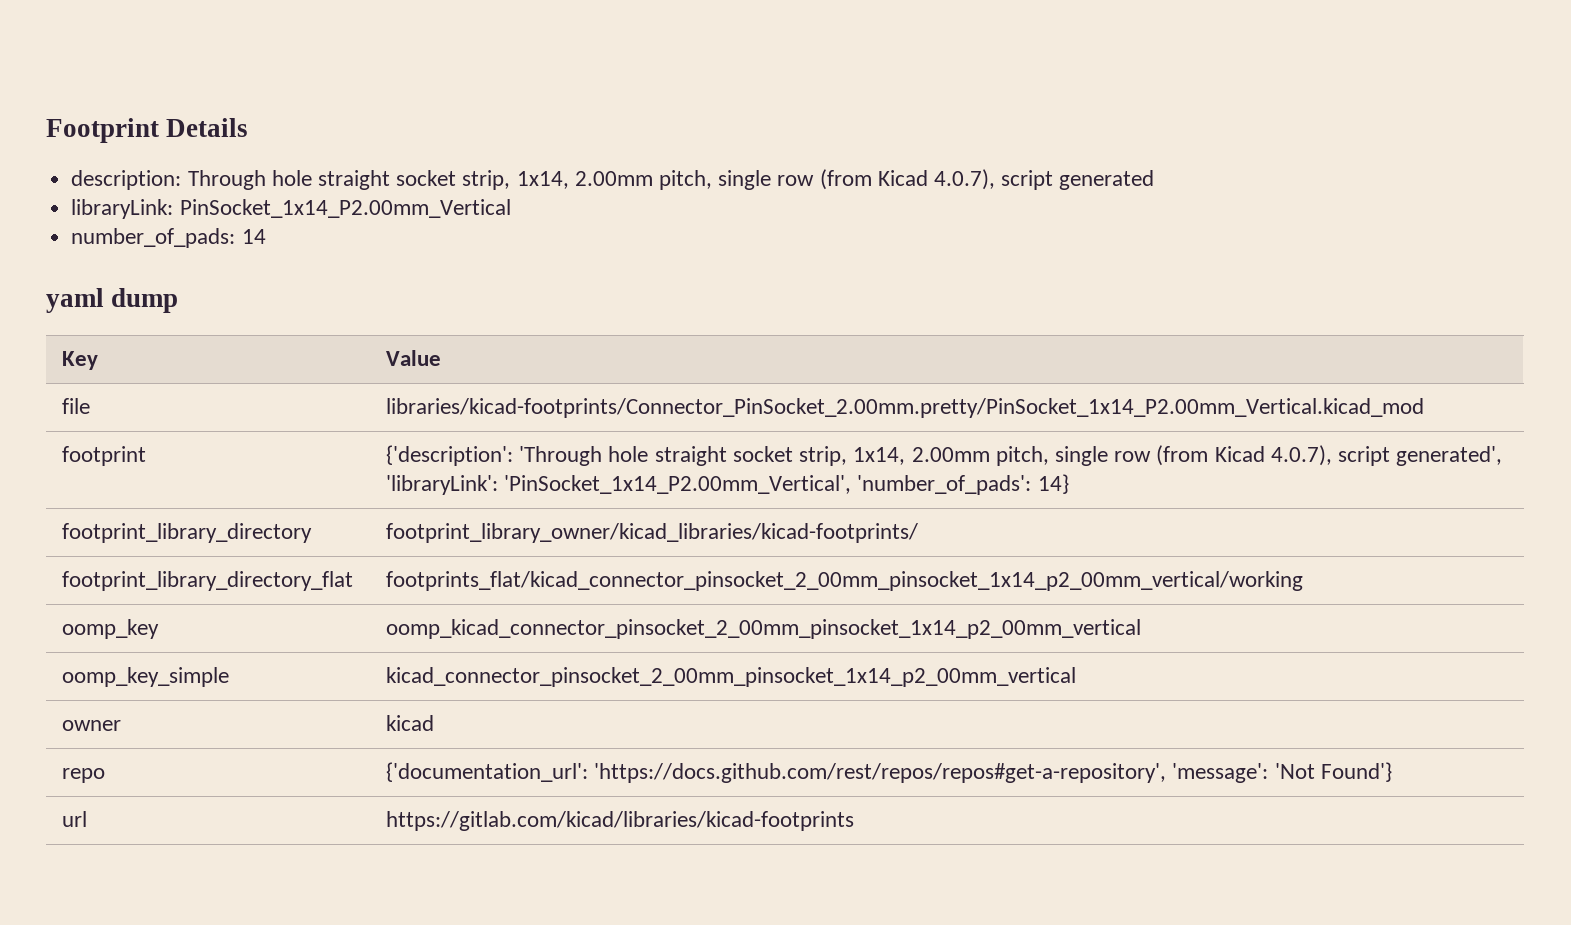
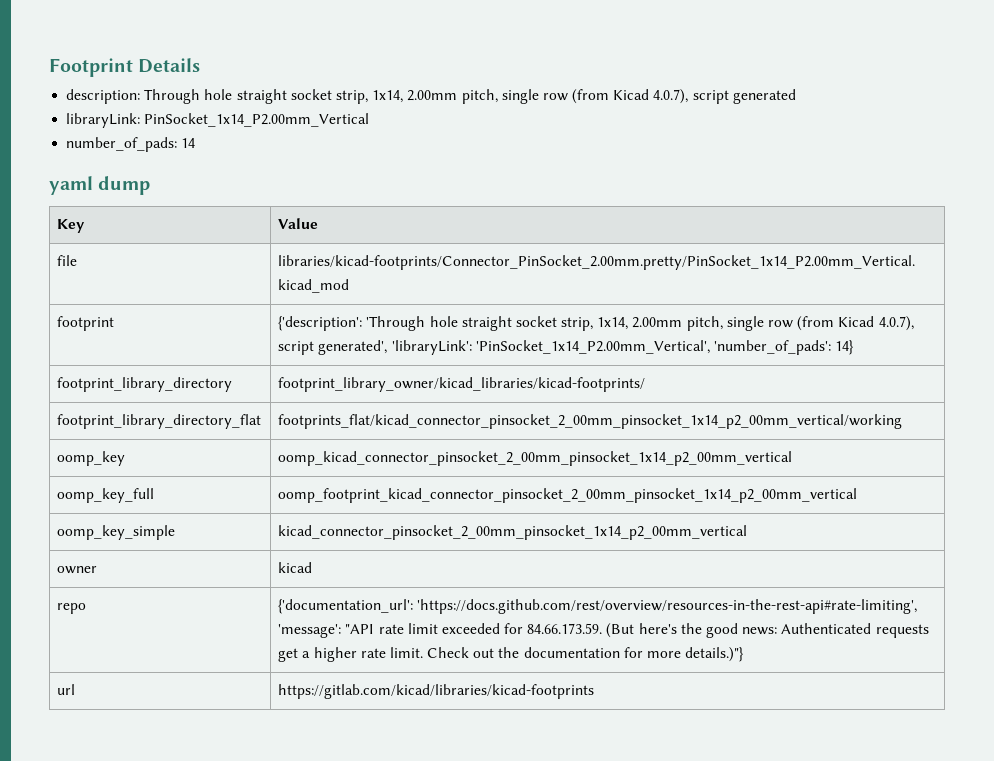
(1142, 629) none -> [57,488,155,503] [278,488,858,503] // oomp_key_full | oomp_footprint_kicad_connector_pinsocket_2_00mm_pinsocket_1x14_p2_00mm_vertical
[594,762,1392,783] 'https://docs.github.com/rest/repos/repos#get-a-repository', 'message': 'Not Found'} -> [417,599,918,614] [278,623,929,638] [278,647,745,662] 'https://docs.github.com/rest/overview/resources-in-the-rest-api#rate-limiting', 'message': "API rate limit exceeded for 84.66.173.59. (But here's the good news: Authenticated requests get a higher rate limit. Check out the documentation for more details.)"}

